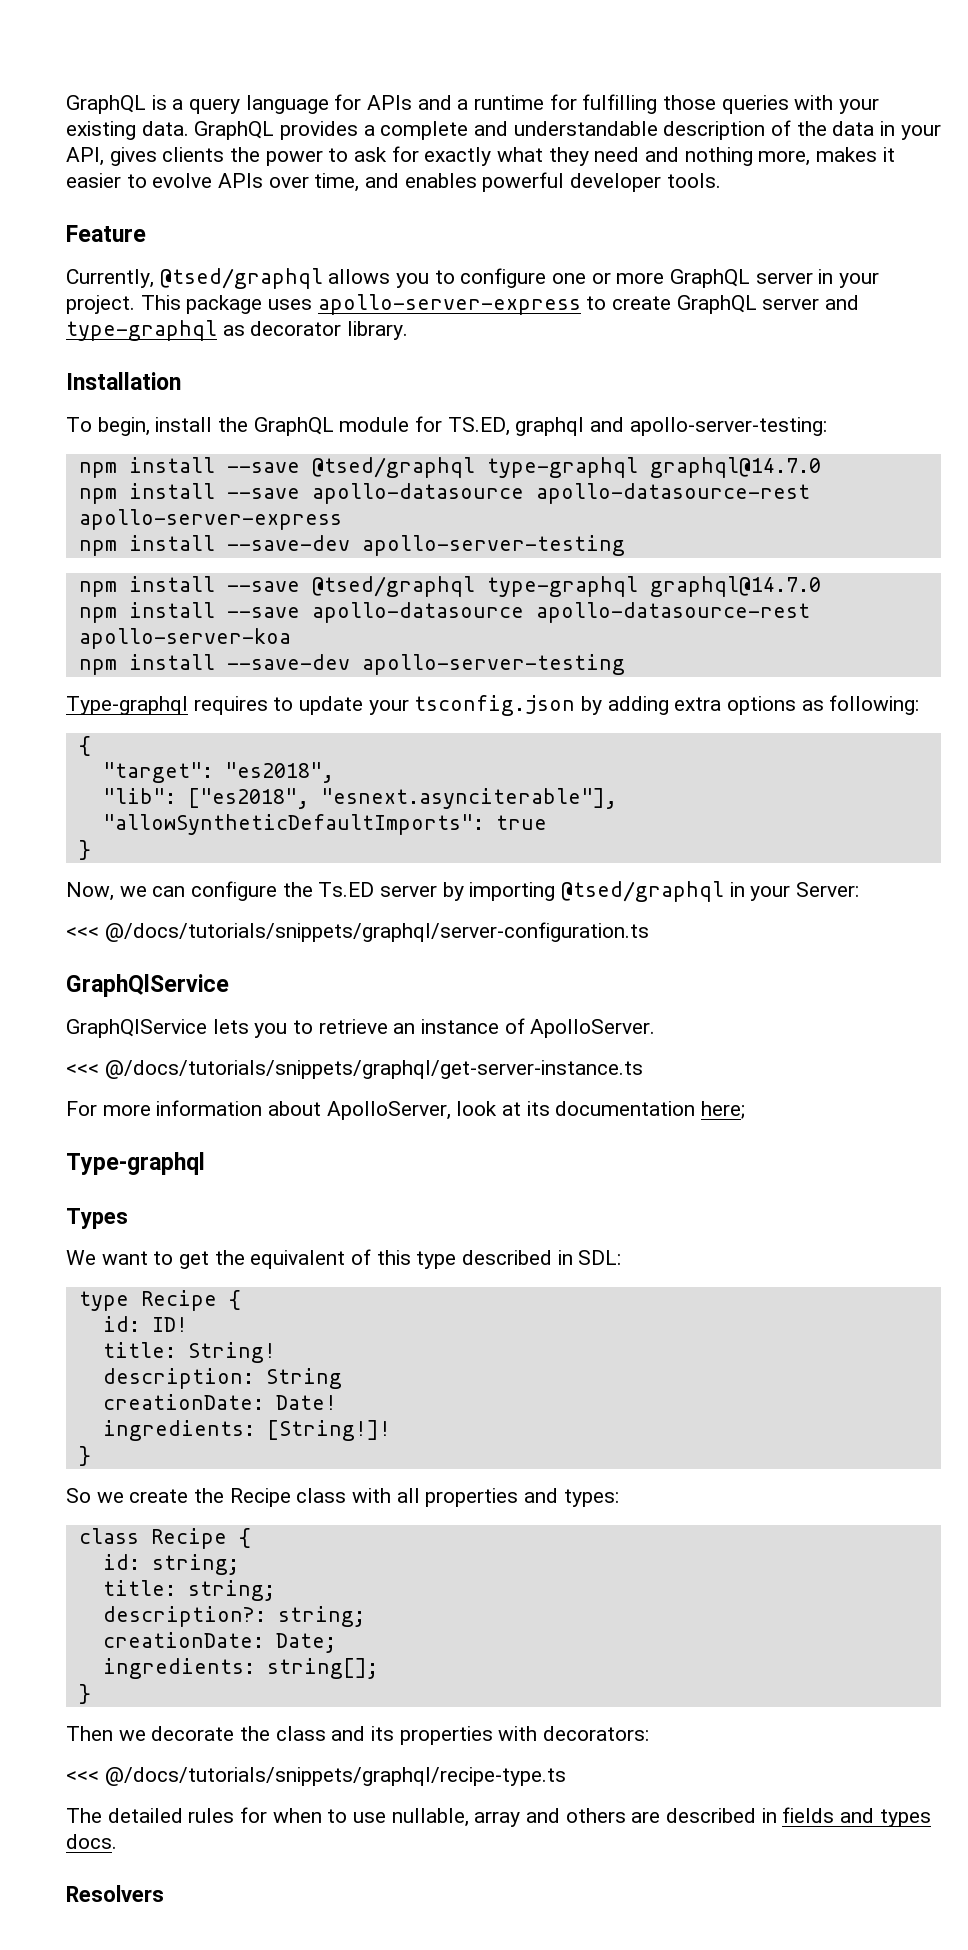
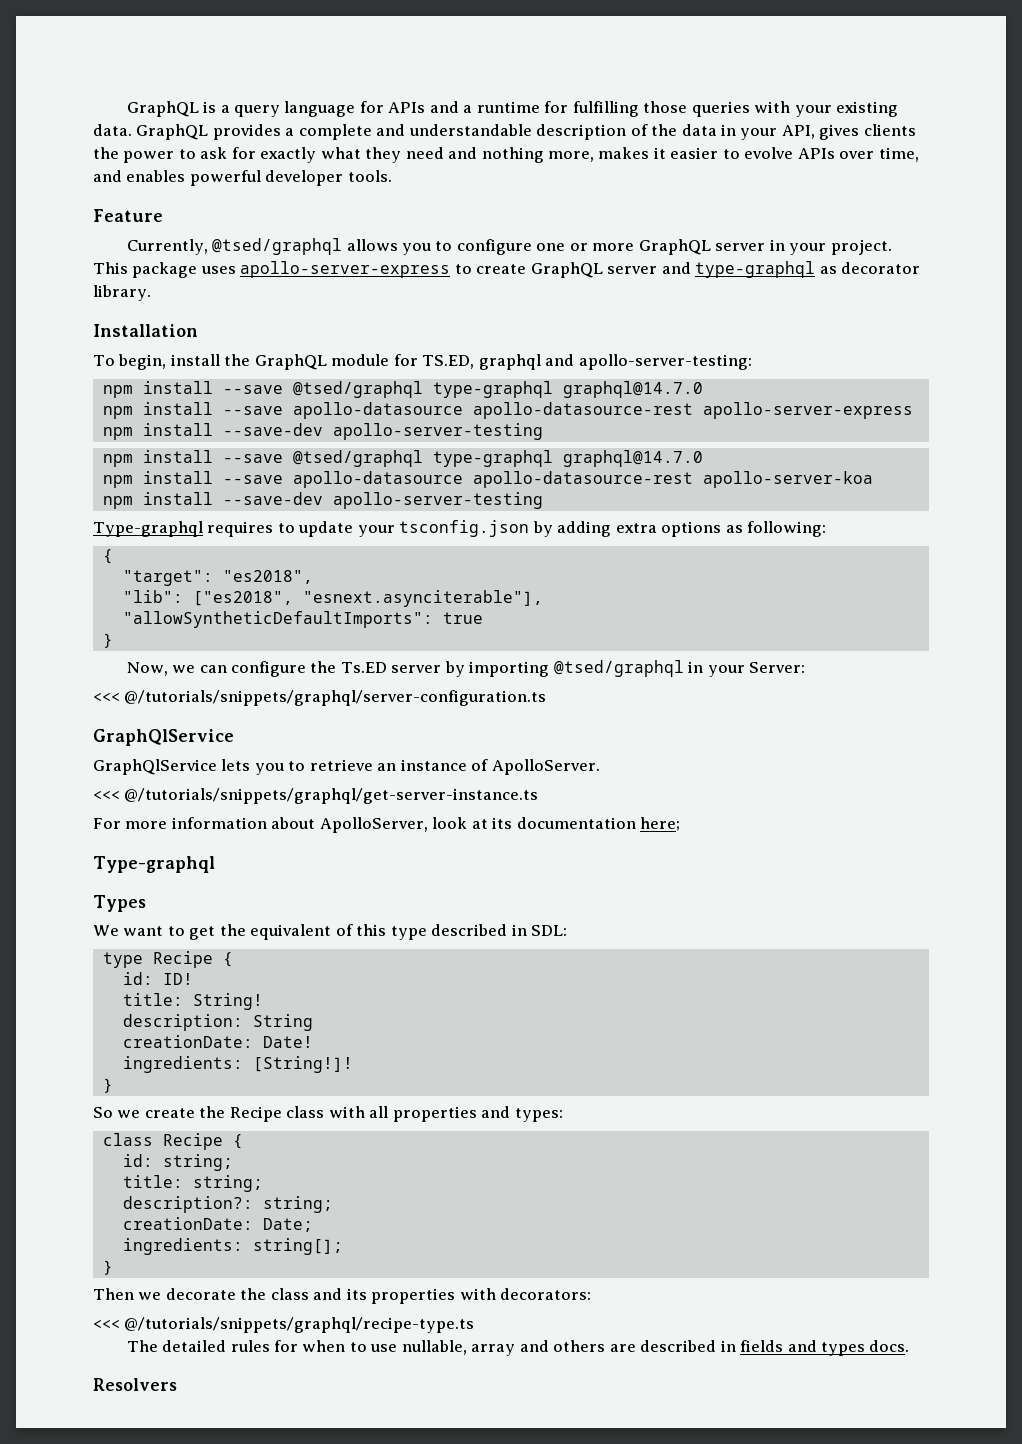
[104,922,649,942] @/docs/tutorials/snippets/graphql/server-configuration.ts -> [124,690,547,706] @/tutorials/snippets/graphql/server-configuration.ts
[104,1060,643,1079] @/docs/tutorials/snippets/graphql/get-server-instance.ts -> [124,788,539,804] @/tutorials/snippets/graphql/get-server-instance.ts
[104,1767,566,1786] @/docs/tutorials/snippets/graphql/recipe-type.ts -> [124,1317,475,1333] @/tutorials/snippets/graphql/recipe-type.ts

